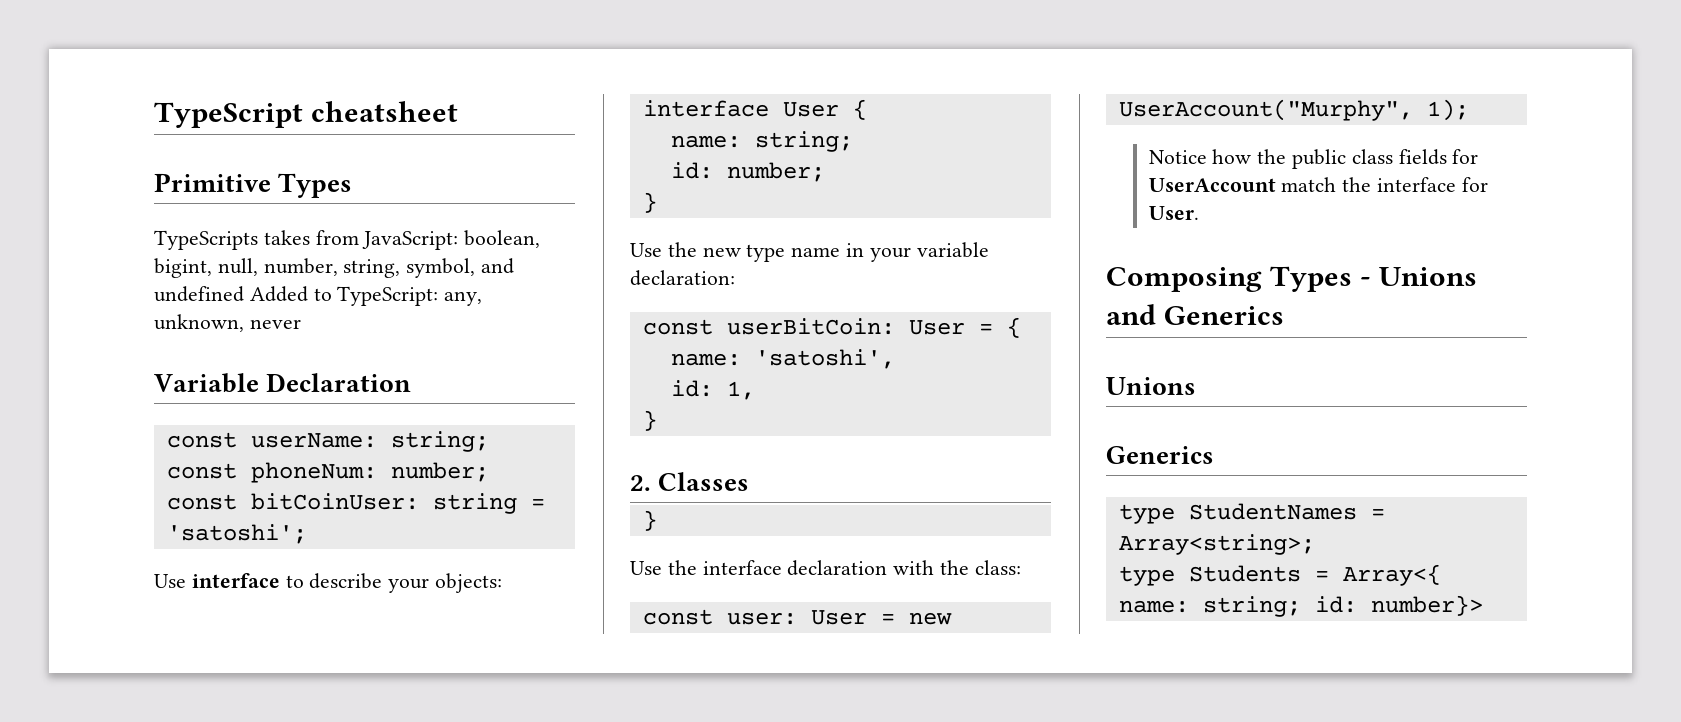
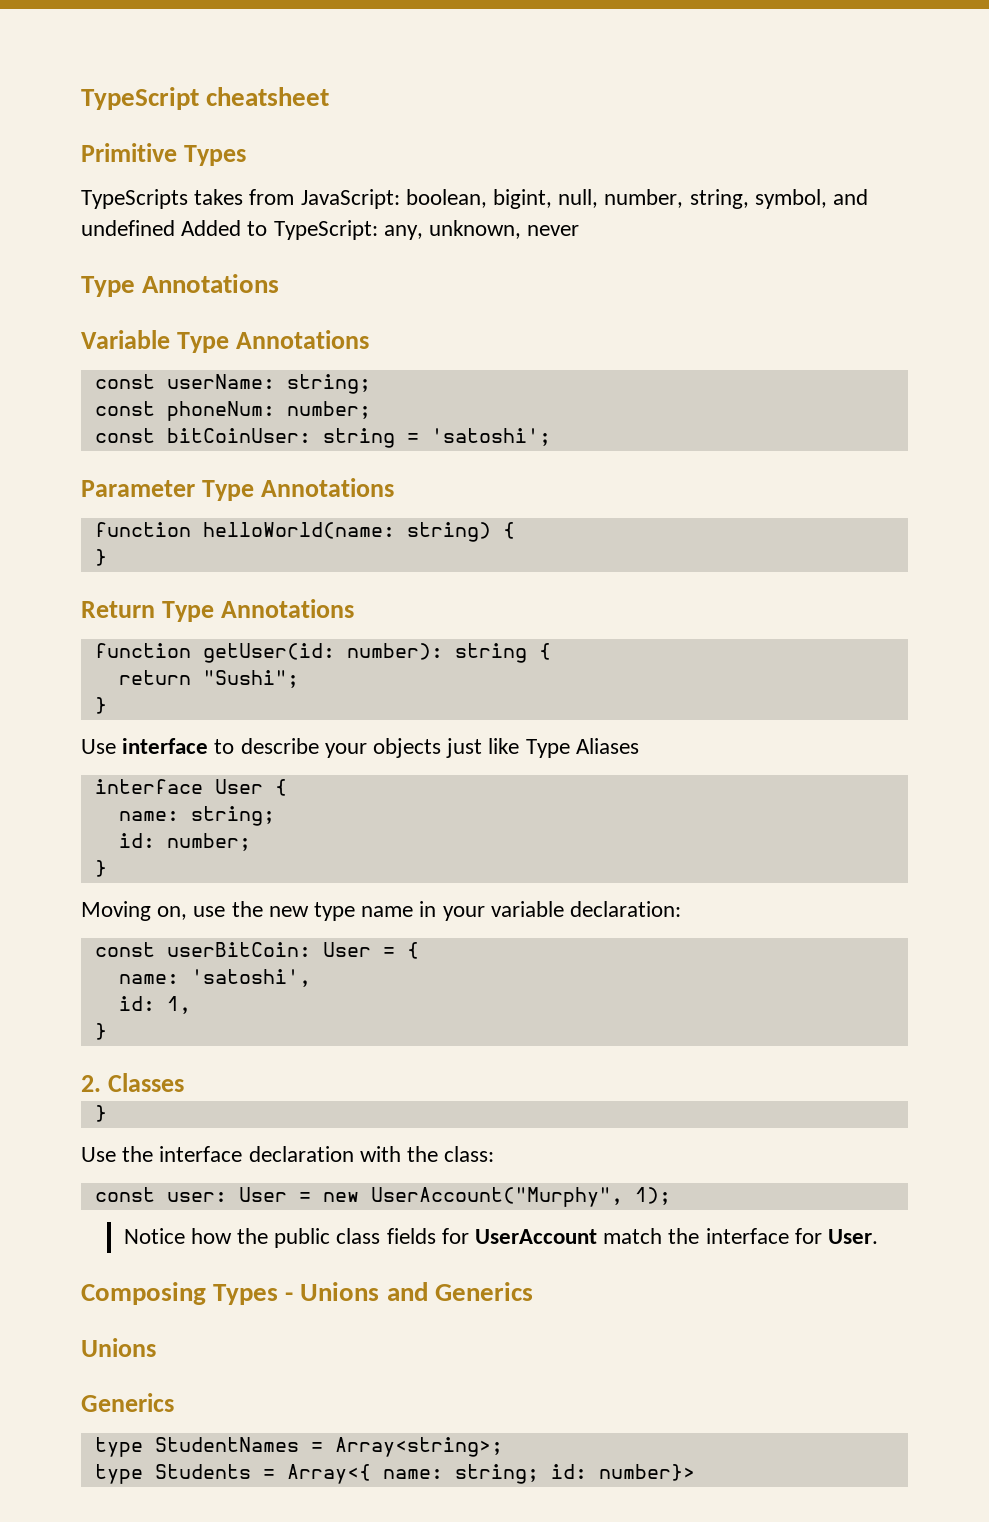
(301, 324) none -> [81,274,280,297] // Type Annotations
[266,373,412,392] Declaration -> [176,330,369,353] Type Annotations
(307, 534) none -> [81,478,394,501] [94,522,515,542] [94,549,107,566] [81,599,354,622] [94,643,551,663] [118,670,299,688] [94,697,107,714] // Parameter Type Annotations // function helloWorld(name: string) { // } // Return Type Annotations // function getUser(id: number): string { // return "Sushi"; // }
[435,573,503,593] objects: -> [373,738,639,758] objects just like Type Aliases
[630,243,662,257] Use -> [81,901,226,921] Moving on, use

